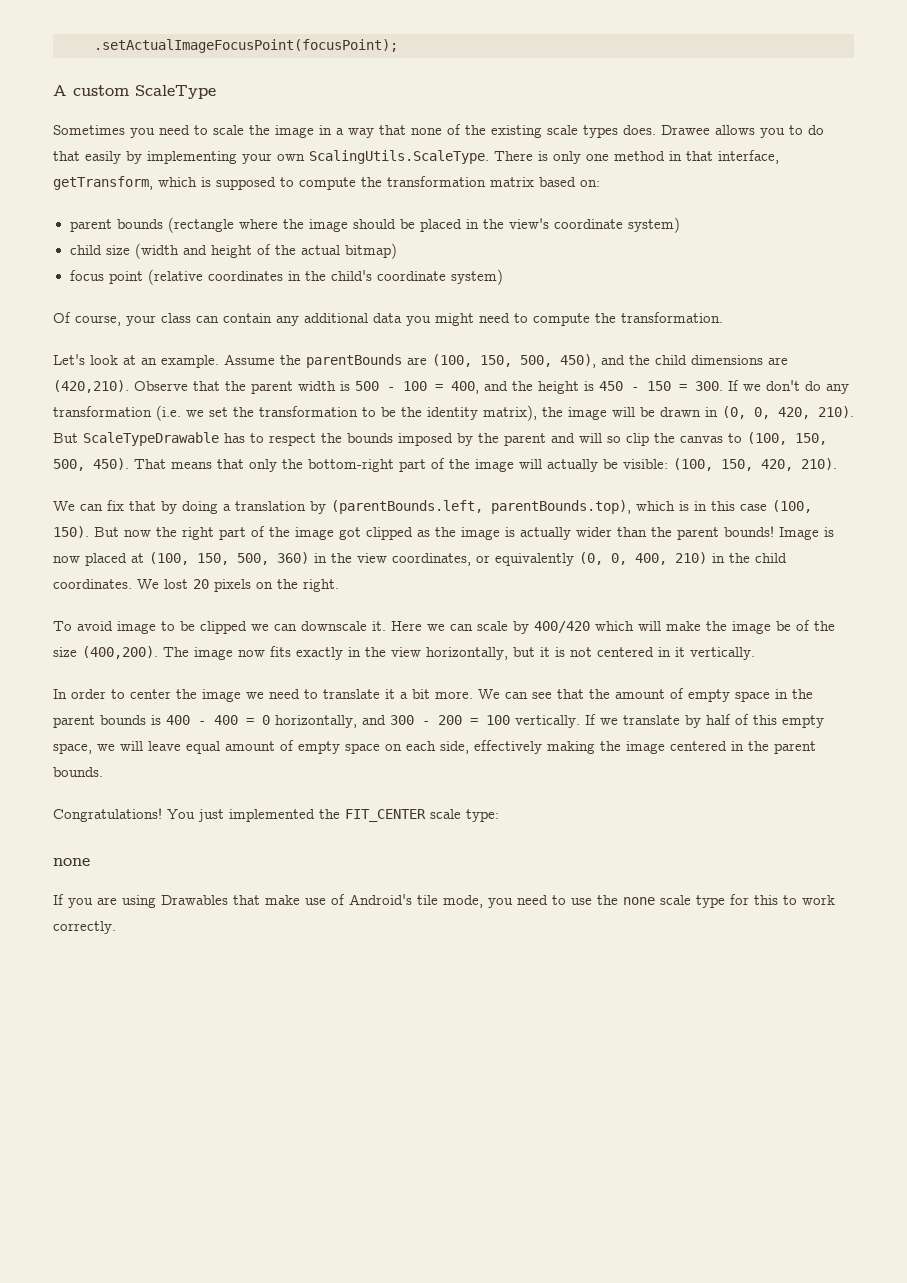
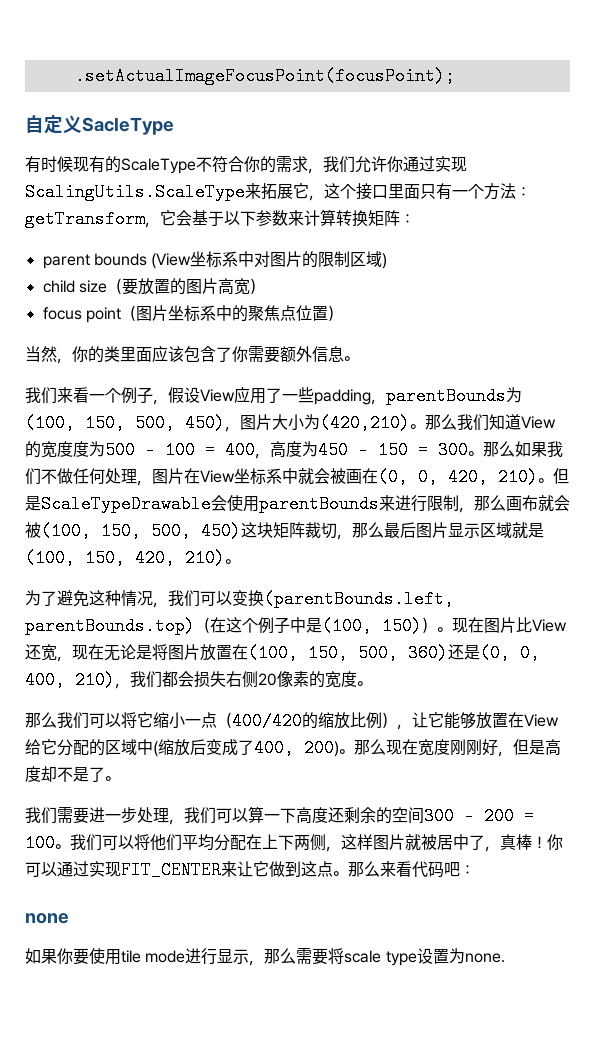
[53,85,216,99] [53,124,824,138] [53,150,779,164] [53,176,600,190] [69,217,680,233] [69,243,397,259] [69,269,503,285] [53,312,723,326] [53,354,788,368] [53,380,849,394] [53,405,854,421] [53,432,827,446] [53,458,837,472] [53,500,812,514] [53,526,834,540] [53,552,787,566] [53,579,339,592] [53,620,835,634] [53,646,755,660] [53,688,813,702] [53,715,386,728] A custom ScaleType // Sometimes you need to scale the image in a way that none of the existing scale types does. Drawee allows you to do that easily by implementing your own ScalingUtils.ScaleType. There is only one method in that interface, getTransform, which is supposed to compute the transformation matrix based on: // parent bounds (rectangle where the image should be placed in the view's coordinate system) // child size (width and height of the actual bitmap) // focus point (relative coordinates in the child's coordinate system) // Of course, your class can contain any additional data you might need to compute the transformation. // Let's look at an example. Assume the parentBounds are (100, 150, 500, 450), and the child dimensions are (420,210). Observe that the parent width is 500 - 100 = 400, and the height is 450 - 150 = 300. If we don't do any transformation (i.e. we set the transformation to be the identity matrix), the image will be drawn in (0, 0, 420, 210). But ScaleTypeDrawable has to respect the bounds imposed by the parent and will so clip the canvas to (100, 150, 500, 450). That means that only the bottom-right part of the image will actually be visible: (100, 150, 420, 210). // We can fix that by doing a translation by (parentBounds.left, parentBounds.top), which is in this case (100, 150). But now the right part of the image got clipped as the image is actually wider than the parent bounds! Image is now placed at (100, 150, 500, 360) in the view coordinates, or equivalently (0, 0, 400, 210) in the child coordinates. We lost 20 pixels on the right. // To avoid image to be clipped we can downscale it. Here we can scale by 400/420 which will make the image be of the size (400,200). The image now fits exactly in the view horizontally, but it is not centered in it vertically. // In order to center the image we need to translate it a bit more. We can see that the amount of empty space in the parent bounds is 400 - 400 = 0 horizontally, and -> [25,115,174,135] [25,156,467,174] [25,183,531,201] [25,209,415,228] [42,251,388,269] [42,278,265,295] [42,305,343,323] [25,345,359,364] [25,386,522,405] [25,414,556,432] [25,441,563,459] [25,468,569,486] [25,495,570,513] [25,522,544,540] [25,549,240,567] [25,590,454,608] [25,617,567,635] [25,644,540,662] [25,671,372,689] [25,712,559,730] [25,739,561,757] [25,766,120,782] [25,806,424,825] 自定义SacleType // 有时候现有的ScaleType不符合你的需求，我们允许你通过实现ScalingUtils.ScaleType来拓展它，这个接口里面只有一个方法：getTransform，它会基于以下参数来计算转换矩阵： // parent bounds (View坐标系中对图片的限制区域) // child size（要放置的图片高宽） // focus point（图片坐标系中的聚焦点位置） // 当然，你的类里面应该包含了你需要额外信息。 // 我们来看一个例子，假设View应用了一些padding，parentBounds为(100, 150, 500, 450)，图片大小为(420,210)。那么我们知道View的宽度度为500 - 100 = 400，高度为450 - 150 = 300。那么如果我们不做任何处理，图片在View坐标系中就会被画在(0, 0, 420, 210)。但是ScaleTypeDrawable会使用parentBounds来进行限制，那么画布就会被(100, 150, 500, 450)这块矩阵裁切，那么最后图片显示区域就是(100, 150, 420, 210)。 // 为了避免这种情况，我们可以变换(parentBounds.left, parentBounds.top)（在这个例子中是(100, 150)）。现在图片比View还宽，现在无论是将图片放置在(100, 150, 500, 360)还是(0, 0, 400, 210)，我们都会损失右侧20像素的宽度。 // 那么我们可以将它缩小一点（400/420的缩放比例），让它能够放置在View给它分配的区域中(缩放后变成了400, 200)。那么现在宽度刚刚好，但是高度却不是了。 // 我们需要进一步处理，我们可以算一下高度还剩余的空间
[515,714,824,728] [53,740,816,754] [53,767,103,777] [53,808,499,822] [53,858,90,866] [53,894,835,908] [53,921,116,934] vertically. If we translate by half of this empty space, we will leave equal amount of empty space on each side, effectively making the image centered in the parent bounds. // Congratulations! You just implemented the FIT_CENTER scale type: // none // If you are using Drawables that make use of Android's tile mode, you need to use the none scale type for this to work correctly. -> [55,834,563,852] [25,861,475,879] [25,913,69,924] [25,948,505,966] 。我们可以将他们平均分配在上下两侧，这样图片就被居中了，真棒！你可以通过实现FIT_CENTER来让它做到这点。那么来看代码吧： // none // 如果你要使用tile mode进行显示，那么需要将scale type设置为none.

